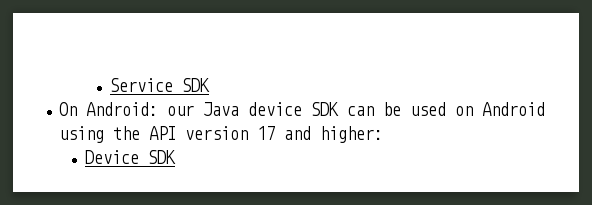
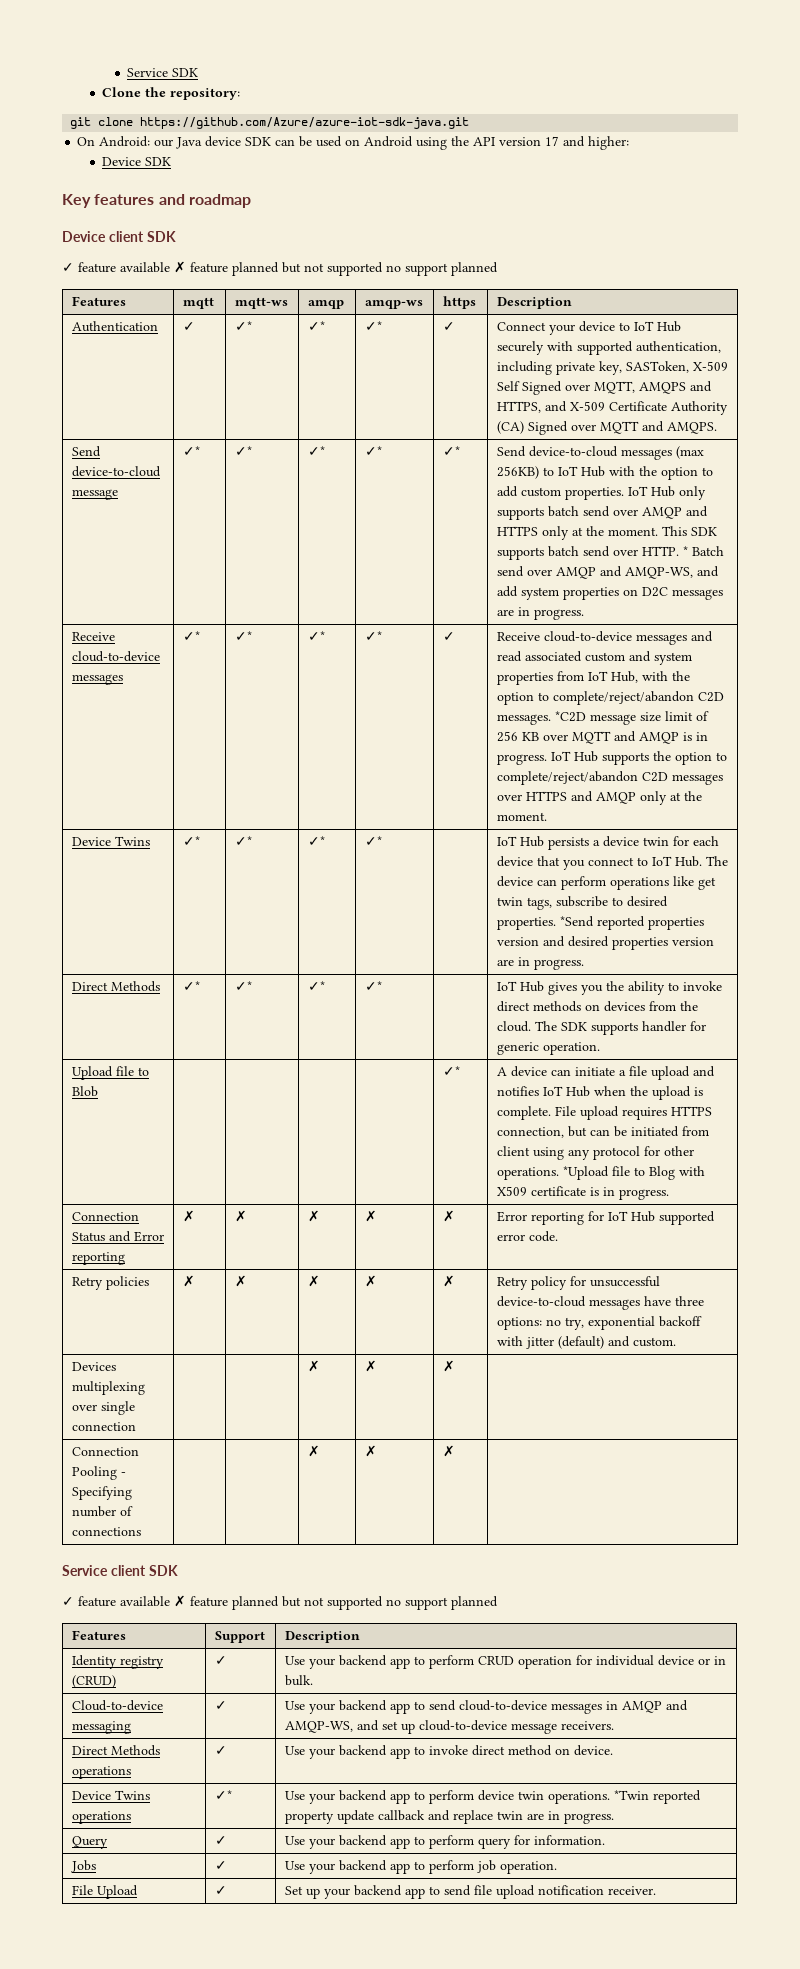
(210, 85) none -> [102,87,241,100] [70,117,470,129] // Clone the repository: // git clone https://github.com/Azure/azure-iot-sdk-java.git
(176, 157) none -> [62,194,251,208] [62,231,176,242] [62,261,498,276] [71,296,126,306] [182,297,214,309] [234,297,288,309] [307,300,344,309] [364,300,423,309] [442,296,476,309] [496,297,572,309] [71,321,158,332] [182,322,195,331] [234,321,252,331] [307,321,325,331] [364,321,382,331] [442,322,455,331] [496,321,681,335] [496,341,721,355] [496,361,728,375] [496,381,712,395] [496,401,728,415] [496,421,717,435] [71,446,101,457] [71,466,161,477] [71,489,118,500] [182,446,200,456] [234,446,252,456] [307,446,325,456] [364,446,382,456] [442,446,460,456] [496,446,704,460] [496,466,713,480] [496,486,706,500] [496,506,708,520] [496,526,717,540] [496,546,724,560] [496,566,719,579] [496,586,723,600] [496,607,584,620] [71,632,115,641] [71,651,160,662] [71,674,123,685] [182,631,200,641] [234,631,252,641] [307,631,325,641] [364,631,382,641] [442,632,455,641] [496,631,713,645] [496,651,692,665] [496,671,690,685] [496,691,724,705] [496,711,709,725] [496,731,708,744] [496,751,727,765] [496,771,723,785] [496,791,702,805] [496,812,547,821] [71,836,150,846] [182,836,200,846] [234,836,252,846] [307,836,325,846] [364,836,382,846] [496,836,719,850] [496,856,728,870] [496,876,716,890] [496,896,668,910] [496,916,704,930] [496,936,714,950] [496,957,584,970] [71,981,160,992] [182,981,200,991] [234,981,252,991] [307,981,325,991] [364,981,382,991] [496,981,722,995] [496,1001,698,1012] [496,1021,706,1035] [496,1042,600,1055] [71,1066,149,1080] [71,1086,98,1097] [442,1066,460,1076] [496,1066,715,1080] [496,1086,703,1100] [496,1106,712,1120] [496,1126,709,1138] [496,1146,694,1160] [496,1166,705,1180] [496,1186,669,1200] [71,1212,139,1221] [71,1231,164,1242] [71,1252,125,1265] [182,1210,195,1222] [234,1210,247,1222] [307,1210,320,1222] [364,1210,377,1222] [442,1210,455,1222] [496,1211,715,1225] [496,1231,558,1242] [71,1276,149,1290] [182,1275,195,1287] [234,1275,247,1287] [307,1275,320,1287] [364,1275,377,1287] [442,1275,455,1287] [496,1276,660,1290] [496,1296,704,1310] [496,1316,702,1330] [496,1336,676,1349] [71,1362,116,1371] [71,1381,145,1395] [71,1401,135,1415] [71,1422,136,1431] [307,1360,320,1372] [364,1360,377,1372] [442,1360,455,1372] [71,1447,139,1456] [71,1466,126,1480] [71,1486,132,1500] [71,1506,133,1517] [71,1527,141,1536] [307,1445,320,1457] [364,1445,377,1457] [442,1445,455,1457] [62,1565,178,1576] [62,1595,498,1610] [71,1630,126,1640] [214,1631,265,1643] [284,1631,360,1643] [71,1655,164,1669] [71,1675,116,1688] [214,1656,227,1665] [284,1655,726,1669] [284,1675,313,1686] [71,1700,163,1711] [71,1721,131,1734] [214,1701,227,1710] [284,1700,688,1714] [284,1720,614,1734] [71,1745,160,1756] [71,1766,131,1779] [214,1746,227,1755] [284,1745,613,1759] [71,1790,150,1800] [71,1811,131,1824] [214,1790,232,1800] [284,1790,701,1804] [284,1810,614,1824] [71,1836,108,1849] [214,1836,227,1845] [284,1835,605,1849] [70,1860,96,1873] [214,1861,227,1870] [284,1860,557,1874] [71,1885,138,1899] [214,1886,227,1895] [284,1885,656,1899] // Key features and roadmap // Device client SDK // ✓ feature available ✗ feature planned but not supported no support planned // Features | mqtt | mqtt-ws | amqp | amqp-ws | https | Description // Authentication | ✓ | ✓* | ✓* | ✓* | ✓ | Connect your device to IoT Hub securely with supported authentication, including private key, SASToken, X-509 Self Signed over MQTT, AMQPS and HTTPS, and X-509 Certificate Authority (CA) Signed over MQTT and AMQPS. // Send device-to-cloud message | ✓* | ✓* | ✓* | ✓* | ✓* | Send device-to-cloud messages (max 256KB) to IoT Hub with the option to add custom properties. IoT Hub only supports batch send over AMQP and HTTPS only at the moment. This SDK supports batch send over HTTP. * Batch send over AMQP and AMQP-WS, and add system properties on D2C messages are in progress. // Receive cloud-to-device messages | ✓* | ✓* | ✓* | ✓* | ✓ | Receive cloud-to-device messages and read associated custom and system properties from IoT Hub, with the option to complete/reject/abandon C2D messages. *C2D message size limit of 256 KB over MQTT and AMQP is in progress. IoT Hub supports the option to complete/reject/abandon C2D messages over HTTPS and AMQP only at the moment. // Device Twins | ✓* | ✓* | ✓* | ✓* | | IoT Hub persists a device twin for each device that you connect to IoT Hub. The device can perform operations like get twin tags, subscribe to desired properties. *Send reported properties version and desired properties version are in progress. // Direct Methods | ✓* | ✓* | ✓* | ✓* | | IoT Hub gives you the ability to invoke direct methods on devices from the cloud. The SDK supports handler for generic operation. // Upload file to Blob | | | | | ✓* | A device can initiate a file upload and notifies IoT Hub when the upload is complete. File upload requires HTTPS connection, but can be initiated from client using any protocol for other operations. *Upload file to Blog with X509 certificate is in progress. // Connection Status and Error reporting | ✗ | ✗ | ✗ | ✗ | ✗ | Error reporting for IoT Hub supported error code. // Retry policies | ✗ | ✗ | ✗ | ✗ | ✗ | Retry policy for unsuccessful device-to-cloud messages have three options: no try, exponential backoff with jitter (default) and custom. // Devices multiplexing over single connection | | | ✗ | ✗ | ✗ | // Connection Pooling - Specifying number of connections | | | ✗ | ✗ | ✗ | // Service client SDK // ✓ feature available ✗ feature planned but not supported no support planned // Features | Support | Description // Identity registry (CRUD) | ✓ | Use your backend app to perform CRUD operation for individual device or in bulk. // Cloud-to-device messaging | ✓ | Use your backend app to send cloud-to-device messages in AMQP and AMQP-WS, and set up cloud-to-device message receivers. // Direct Methods operations | ✓ | Use your backend app to invoke direct method on device. // Device Twins operations | ✓* | Use your backend app to perform device twin operations. *Twin reported property update callback and replace twin are in progress. // Query | ✓ | Use your backend app to perform query for information. // Jobs | ✓ | Use your backend app to perform job operation. // File Upload | ✓ | Set up your backend app to send file upload notification receiver.

